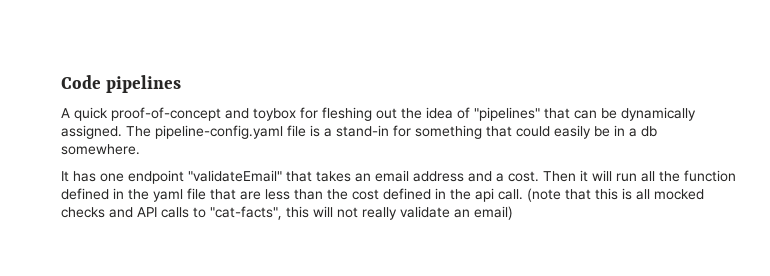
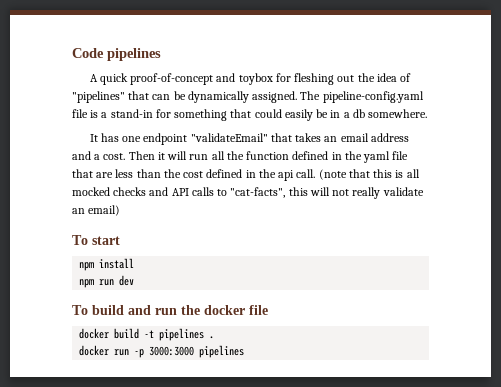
(513, 213) none -> [72,235,120,245] [79,258,135,271] [79,275,135,288] [72,305,268,315] [79,328,215,341] [79,345,245,358] // To start // npm install // npm run dev // To build and run the docker file // docker build -t pipelines . // docker run -p 3000:3000 pipelines

